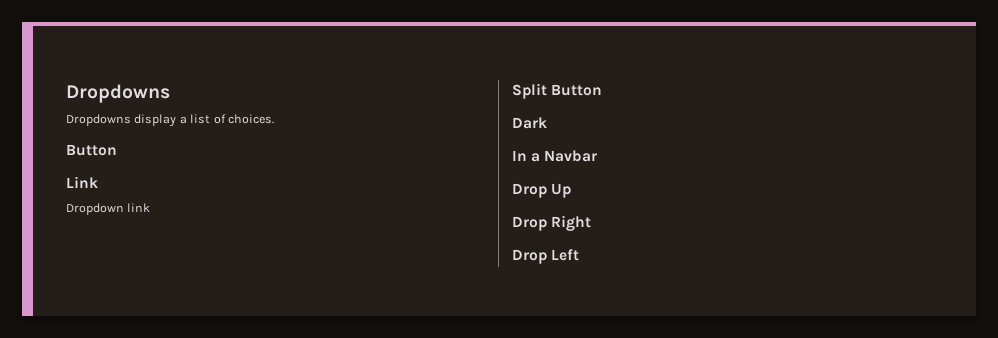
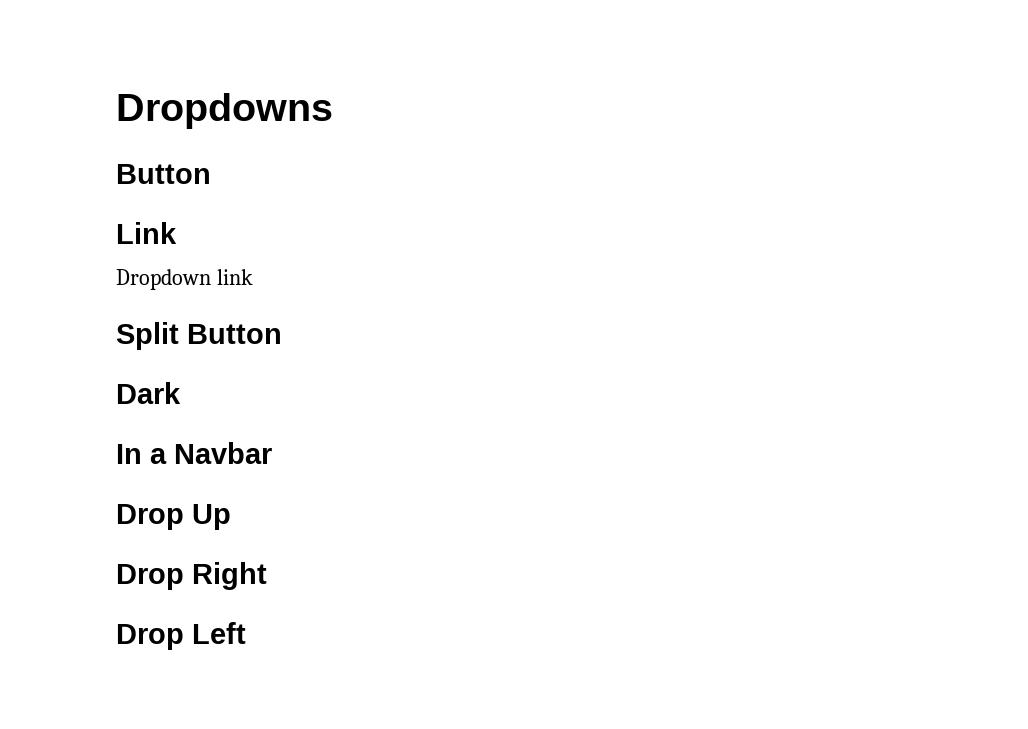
[66,84,170,103] [66,114,274,127] Dropdowns // Dropdowns display a list of choices. -> [116,93,333,129] Dropdowns

